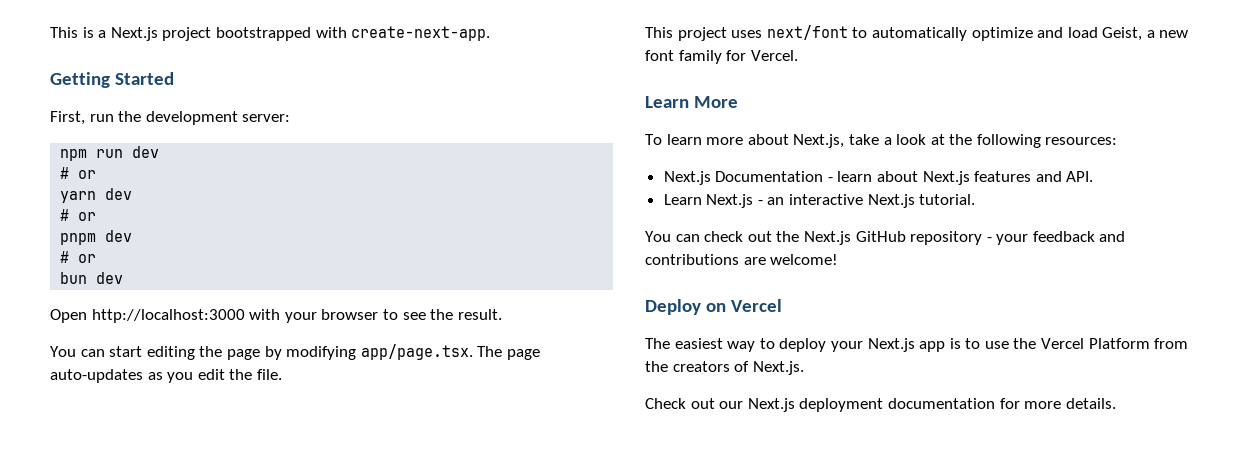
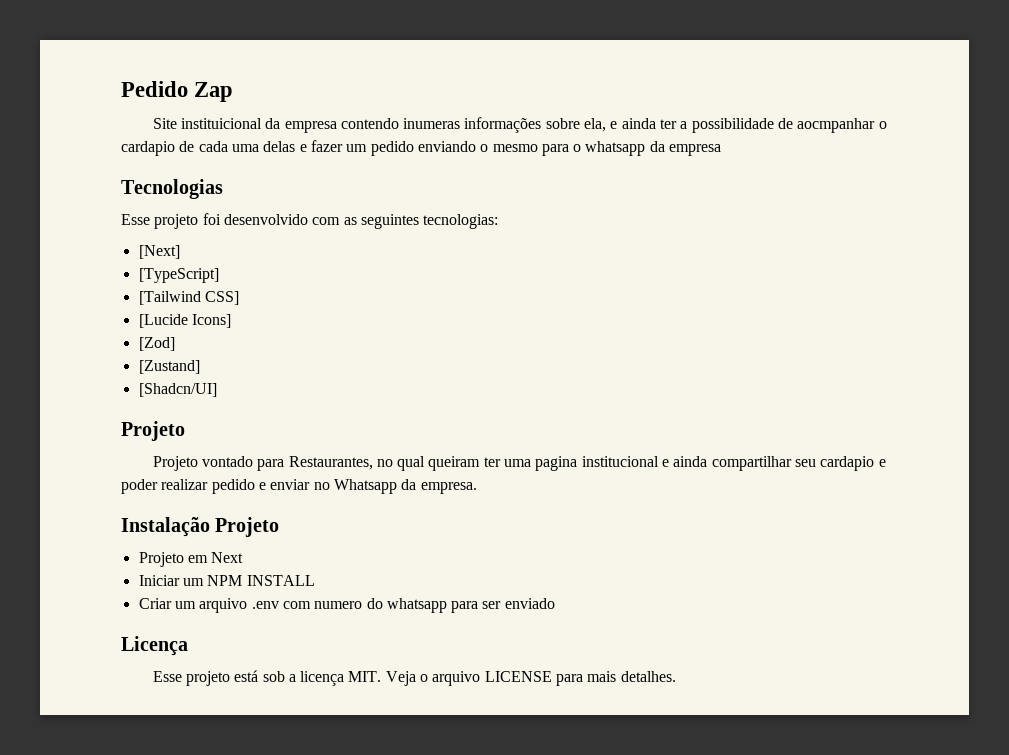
[50,26,491,41] [50,72,174,88] [50,111,291,125] [60,146,160,161] [60,167,97,179] [60,188,133,203] [60,209,97,221] [60,230,133,245] [60,251,97,263] [60,272,124,284] [50,309,502,323] [50,344,540,360] [50,369,282,383] [645,25,1189,41] [645,50,798,64] [645,96,738,108] [645,134,1118,148] [663,171,1094,185] [663,194,976,208] [645,231,1126,245] [645,254,839,265] [645,299,782,315] [645,338,1189,352] [645,361,804,375] [645,398,1116,412] This is a Next.js project bootstrapped with create-next-app. // Getting Started // First, run the development server: // npm run dev // # or // yarn dev // # or // pnpm dev // # or // bun dev // Open http://localhost:3000 with your browser to see the result. // You can start editing the page by modifying app/page.tsx. The page auto-updates as you edit the file. // This project uses next/font to automatically optimize and load Geist, a new font family for Vercel. // Learn More // To learn more about Next.js, take a look at the following resources: // Next.js Documentation - learn about Next.js features and API. // Learn Next.js - an interactive Next.js tutorial. // You can check out the Next.js GitHub repository - your feedback and contributions are welcome! // Deploy on Vercel // The easiest way to deploy your Next.js app is to use the Vercel Platform from the creators of Next.js. // Check out our Next.js deployment documentation for more details. -> [121,81,234,102] [152,117,887,133] [121,140,722,156] [121,179,223,199] [121,213,499,229] [138,245,180,259] [138,268,219,283] [138,291,239,305] [138,314,231,328] [138,337,175,351] [138,360,200,374] [138,383,217,397] [121,421,185,441] [152,456,886,471] [121,479,477,494] [121,517,280,537] [138,552,244,567] [138,575,315,586] [138,598,555,613] [121,636,188,656] [152,670,676,686] Pedido Zap // Site instituicional da empresa contendo inumeras informações sobre ela, e ainda ter a possibilidade de aocmpanhar o cardapio de cada uma delas e fazer um pedido enviando o mesmo para o whatsapp da empresa // Tecnologias // Esse projeto foi desenvolvido com as seguintes tecnologias: // [Next] // [TypeScript] // [Tailwind CSS] // [Lucide Icons] // [Zod] // [Zustand] // [Shadcn/UI] // Projeto // Projeto vontado para Restaurantes, no qual queiram ter uma pagina institucional e ainda compartilhar seu cardapio e poder realizar pedido e enviar no Whatsapp da empresa. // Instalação Projeto // Projeto em Next // Iniciar um NPM INSTALL // Criar um arquivo .env com numero do whatsapp para ser enviado // Licença // Esse projeto está sob a licença MIT. Veja o arquivo LICENSE para mais detalhes.

